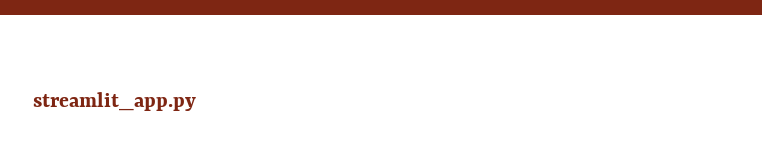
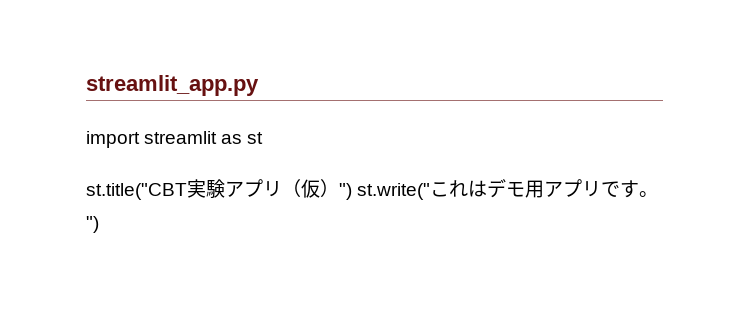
(196, 101) none -> [86,131,264,148] [86,179,659,200] [86,216,99,233] // import streamlit as st // st.title("CBT実験アプリ（仮）") st.write("これはデモ用アプリです。")

